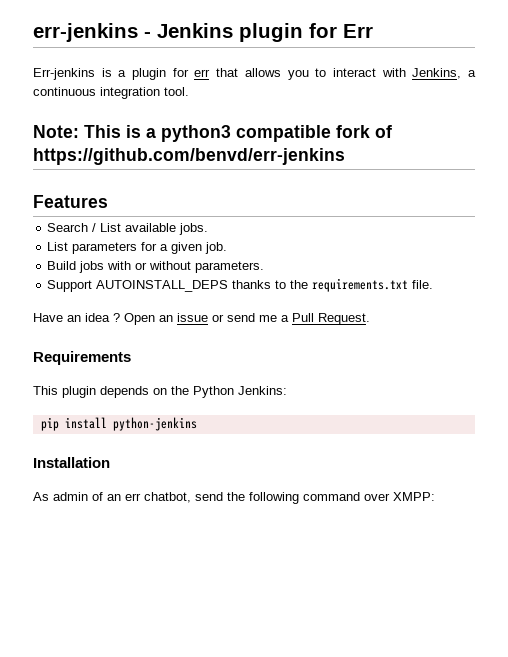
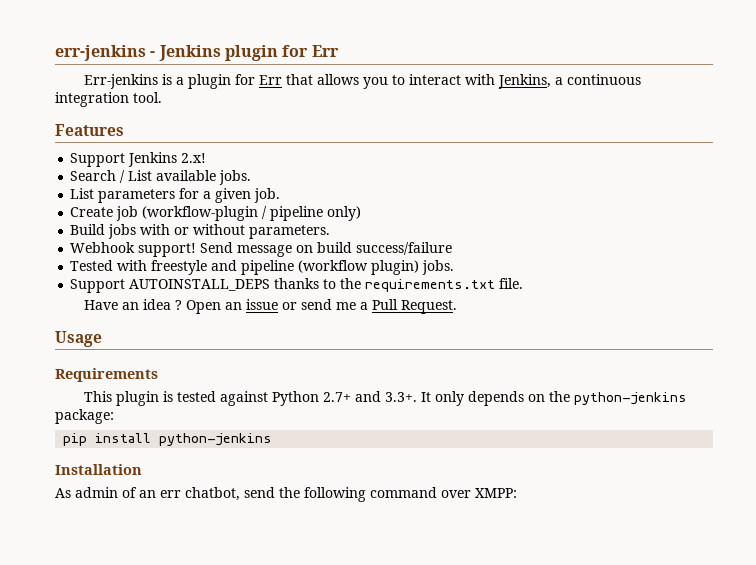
[194,69,211,77] err -> [258,75,282,85] Err
[33,125,392,142] [33,148,345,165] [33,195,108,208] Note: This is a python3 compatible fork of https://github.com/benvd/err-jenkins // Features -> [55,124,124,136] [70,152,207,167] Features // Support Jenkins 2.x!
(228, 248) none -> [70,206,362,221] // Create job (workflow-plugin / pipeline only)
(265, 267) none -> [70,242,453,257] [70,260,455,275] // Webhook support! Send message on build success/failure // Tested with freestyle and pipeline (workflow plugin) jobs.
(370, 319) none -> [55,331,102,347] // Usage
(96, 392) none -> [162,391,464,406] is tested against Python 2.7+ and 3.3+. It only
[193,386,287,398] Python Jenkins: -> [573,392,687,405] [55,409,114,424] python-jenkins package:

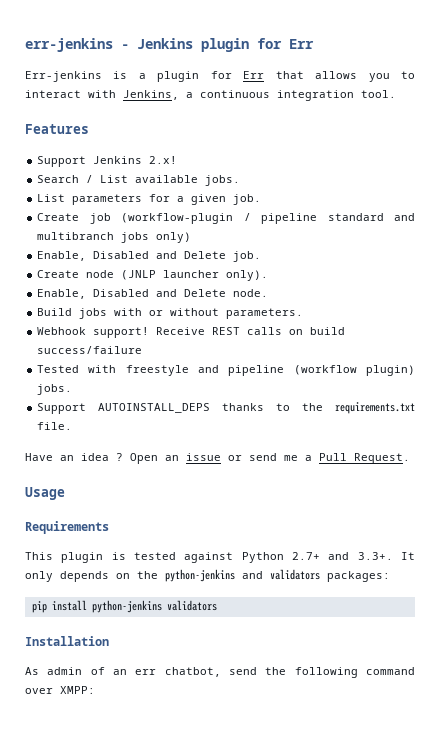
[327,206,362,221] only) -> [327,213,415,221] [37,232,192,243] [37,251,262,262] [37,270,269,281] [37,289,269,299] standard and multibranch jobs only) // Enable, Disabled and Delete job. // Create node (JNLP launcher only). // Enable, Disabled and Delete node.
[200,242,293,257] Send message -> [156,327,283,335] Receive REST calls
[55,409,114,424] package: -> [242,569,390,582] and validators packages:
(273, 439) none -> [166,600,217,611] validators

